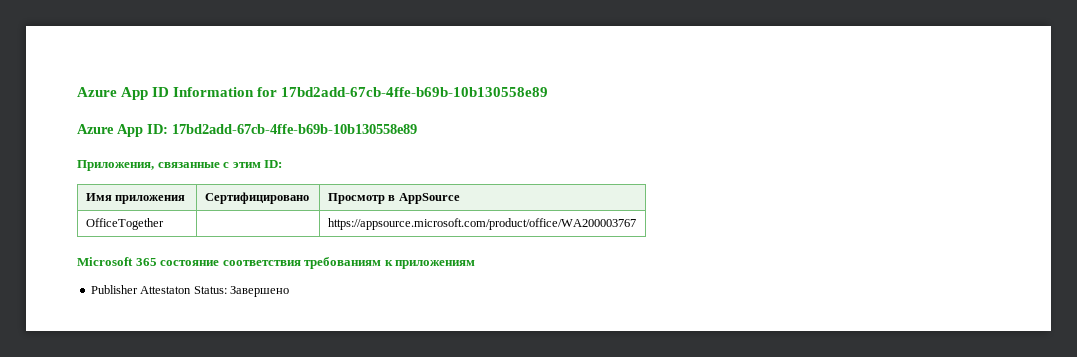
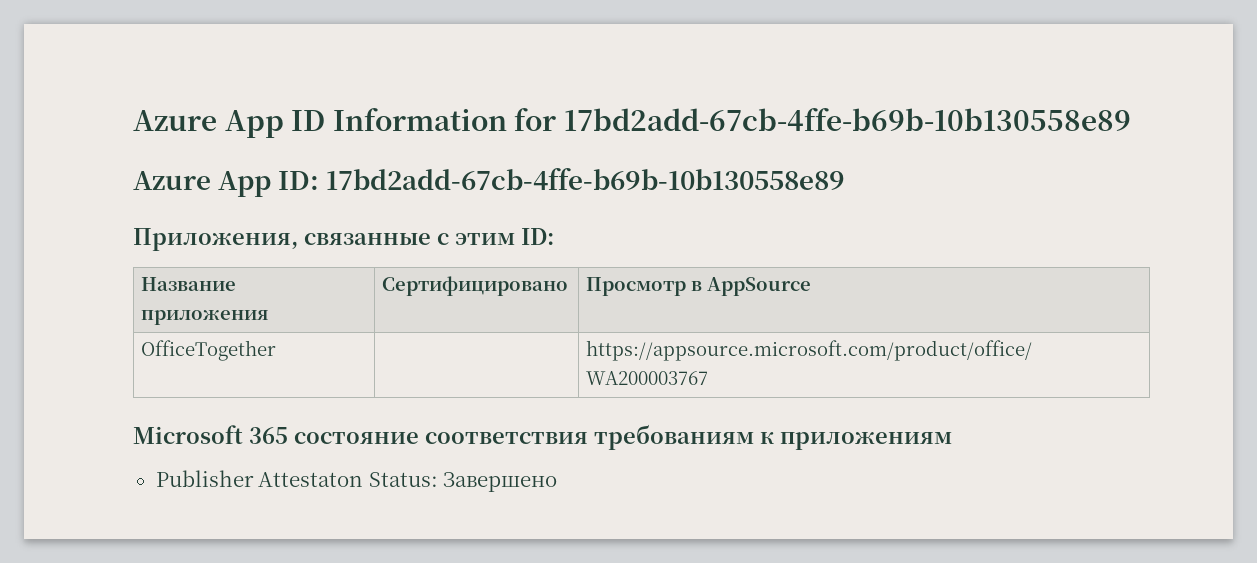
[85,193,112,201] Имя -> [141,277,237,291] Название

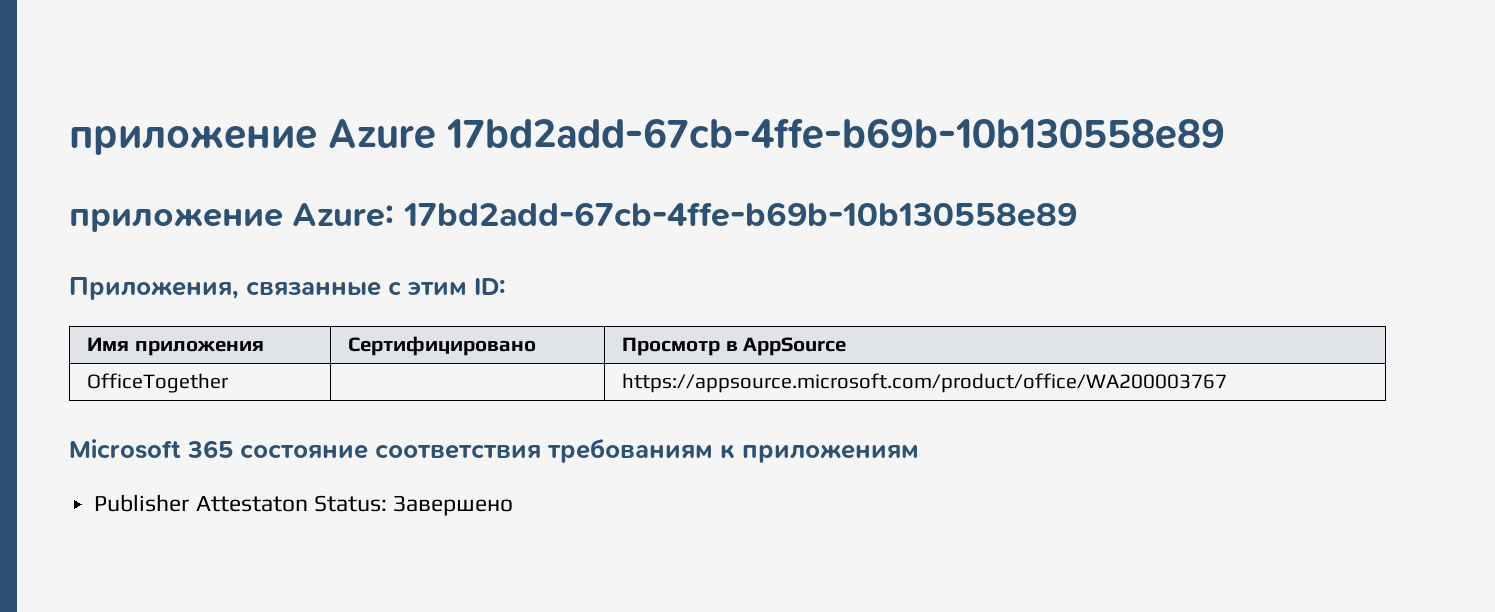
[133,108,1131,138] [133,171,320,197] Azure App ID Information for 17bd2add-67cb-4ffe-b69b-10b130558e89 // Azure App ID: -> [69,118,1225,155] [69,203,395,232] приложение Azure 17bd2add-67cb-4ffe-b69b-10b130558e89 // приложение Azure:
[141,277,237,291] Название -> [87,337,130,351] Имя

